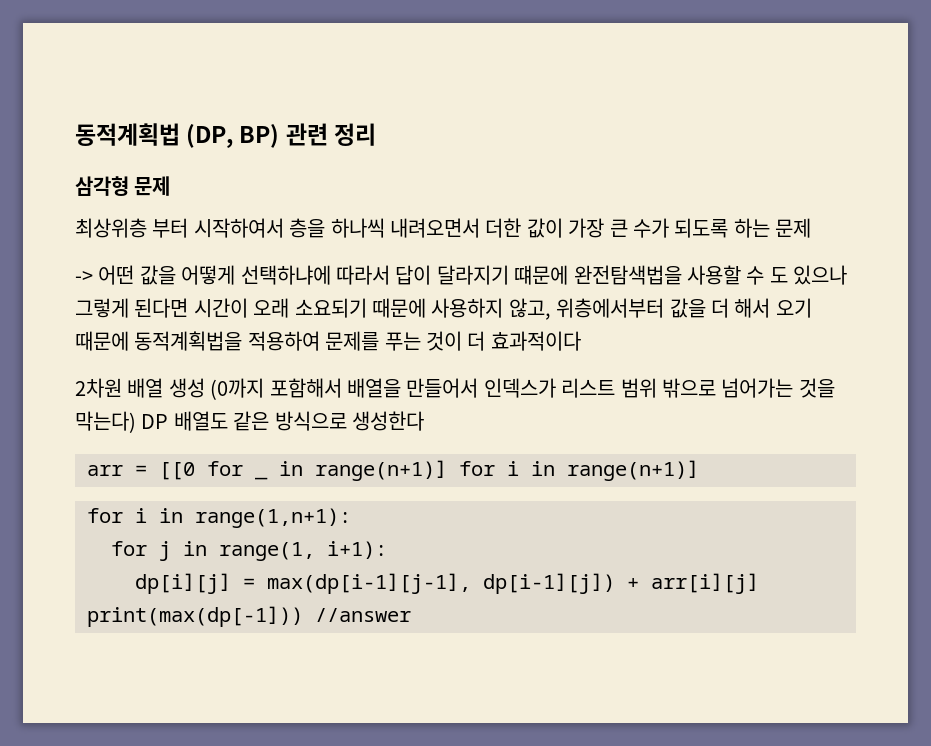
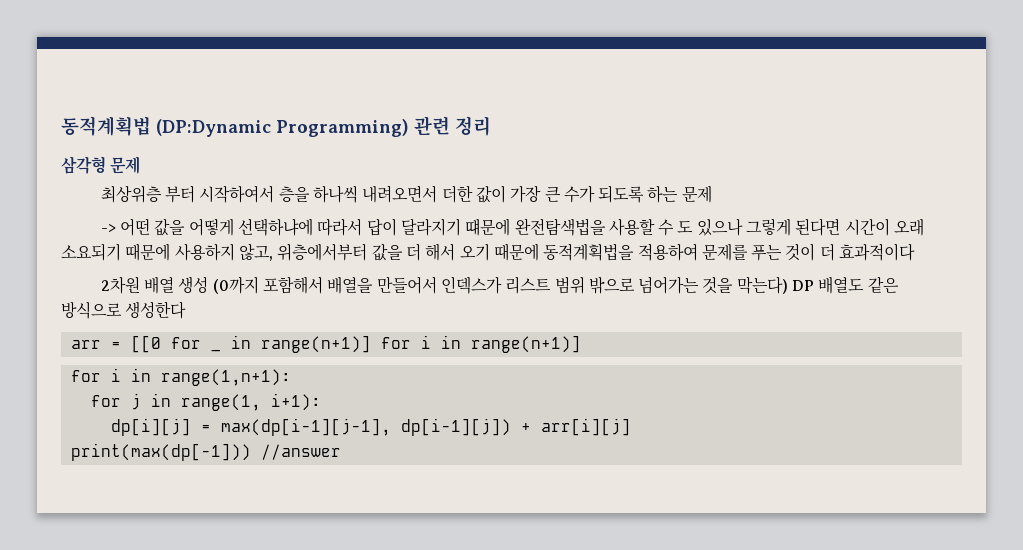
[186,124,280,148] (DP, BP) -> [156,119,409,137] (DP:Dynamic Programming)

